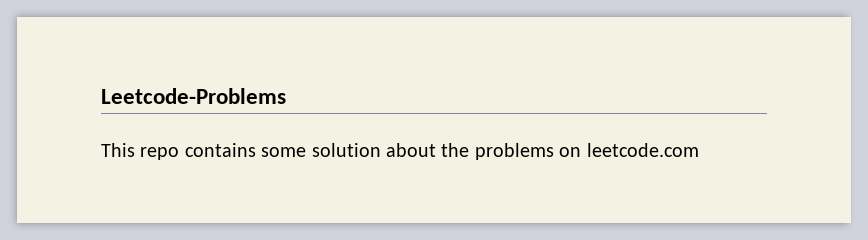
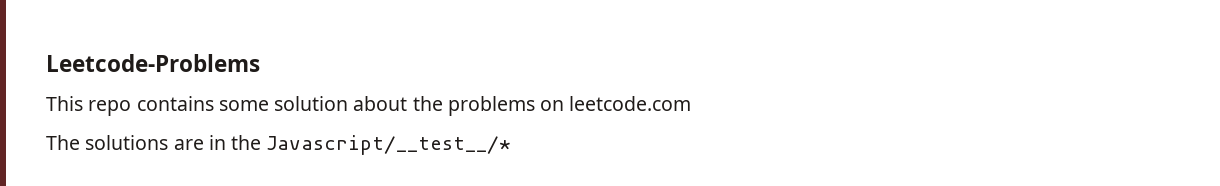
(699, 150) none -> [46,135,512,155] // The solutions are in the Javascript/__test__/*

